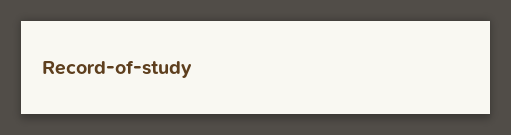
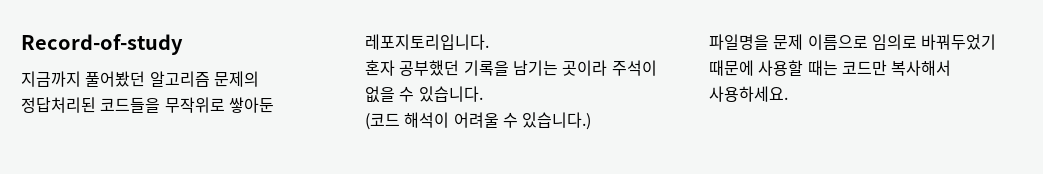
(192, 69) none -> [21,71,259,87] [21,97,274,113] [365,34,489,50] [365,60,657,76] [365,86,483,103] [365,112,592,130] [709,34,997,50] [709,60,952,76] [709,86,788,102] // 지금까지 풀어봤던 알고리즘 문제의 정답처리된 코드들을 무작위로 쌓아둔 레포지토리입니다. // 혼자 공부했던 기록을 남기는 곳이라 주석이 없을 수 있습니다. // (코드 해석이 어려울 수 있습니다.) // 파일명을 문제 이름으로 임의로 바꿔두었기 때문에 사용할 때는 코드만 복사해서 사용하세요.

